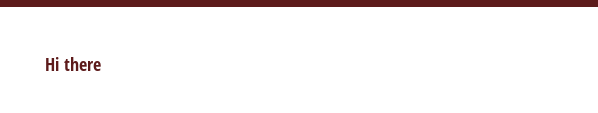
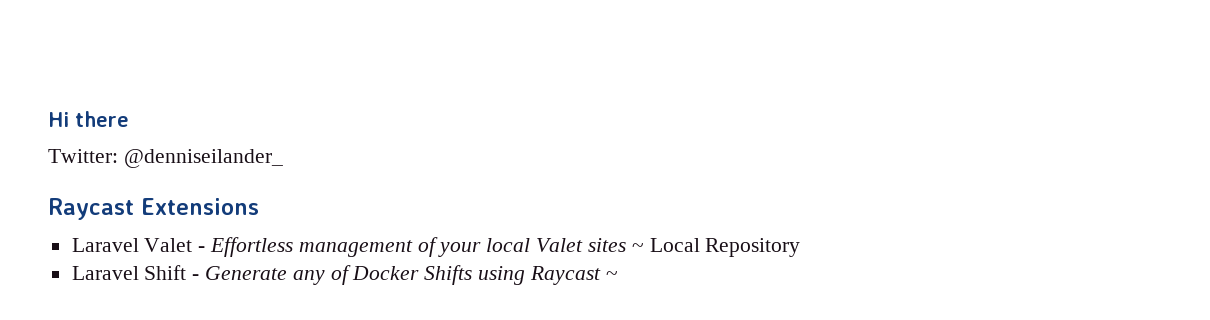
(101, 64) none -> [48,149,283,168] [48,198,259,220] [71,237,801,257] [71,265,618,285] // Twitter: @denniseilander_ // Raycast Extensions // Laravel Valet - Effortless management of your local Valet sites ~ Local Repository // Laravel Shift - Generate any of Docker Shifts using Raycast ~

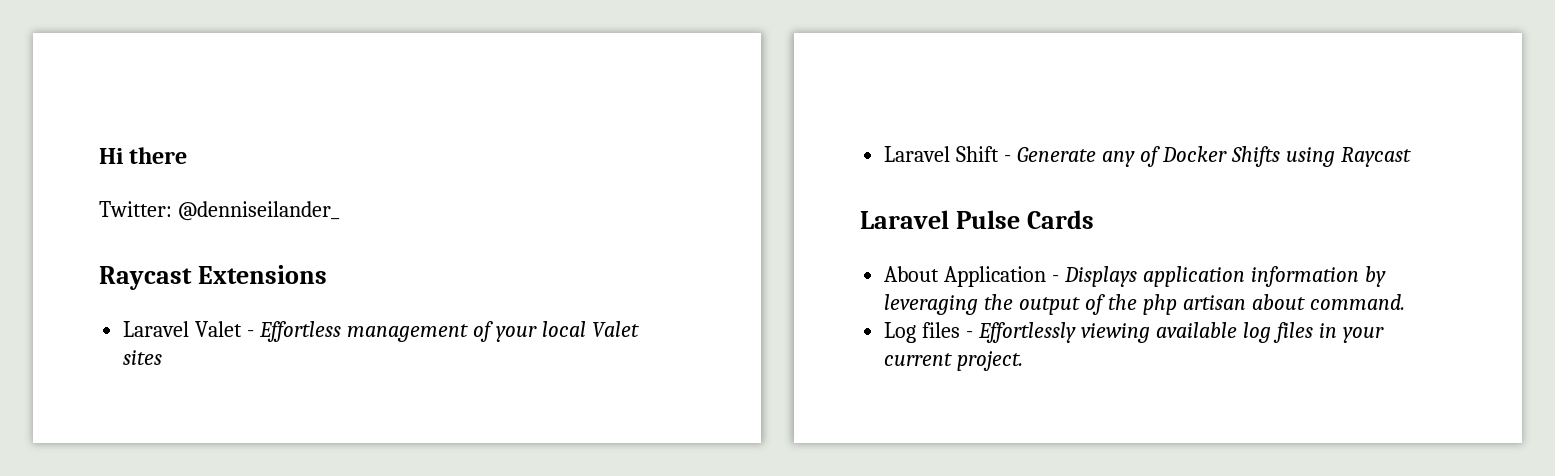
[631,238,801,257] ~ Local Repository -> (163, 357) none
[605,271,618,280] ~ -> [860,210,1094,229] [884,266,1386,287] [884,294,1405,315] [884,322,1384,343] [884,351,1024,371] // Laravel Pulse Cards // About Application - Displays application information by leveraging the output of the php artisan about command. // Log files - Effortlessly viewing available log files in your current project.

